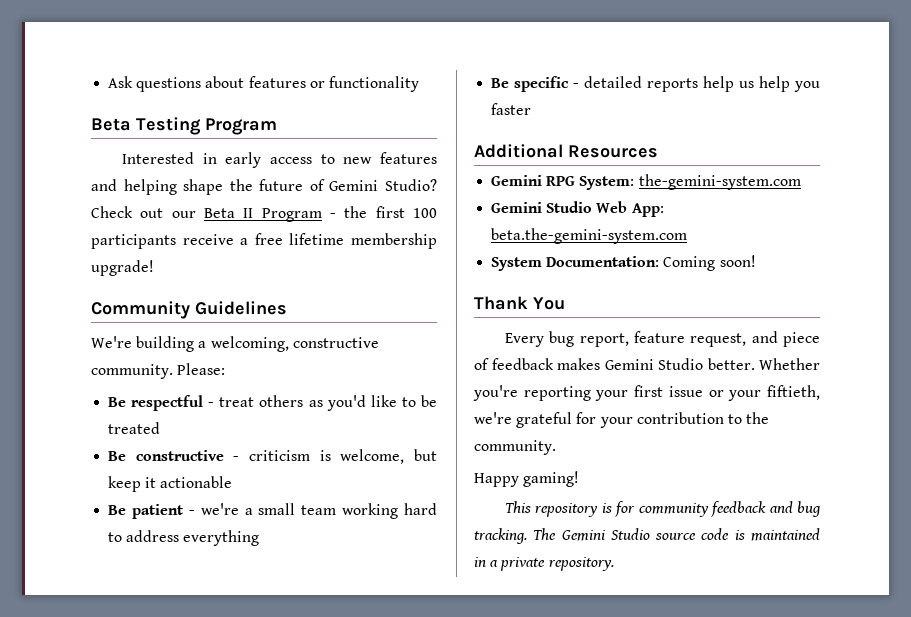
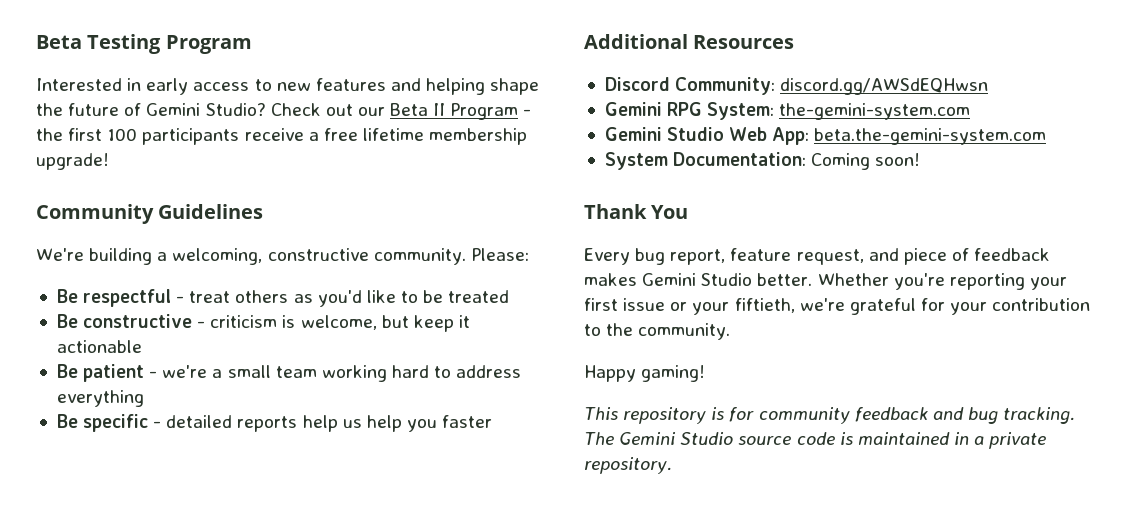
[108,76,419,92] Ask questions about features or functionality // -> (36, 42) none
(658, 151) none -> [604,77,989,95] // Discord Community: discord.gg/AWSdEQHwsn

